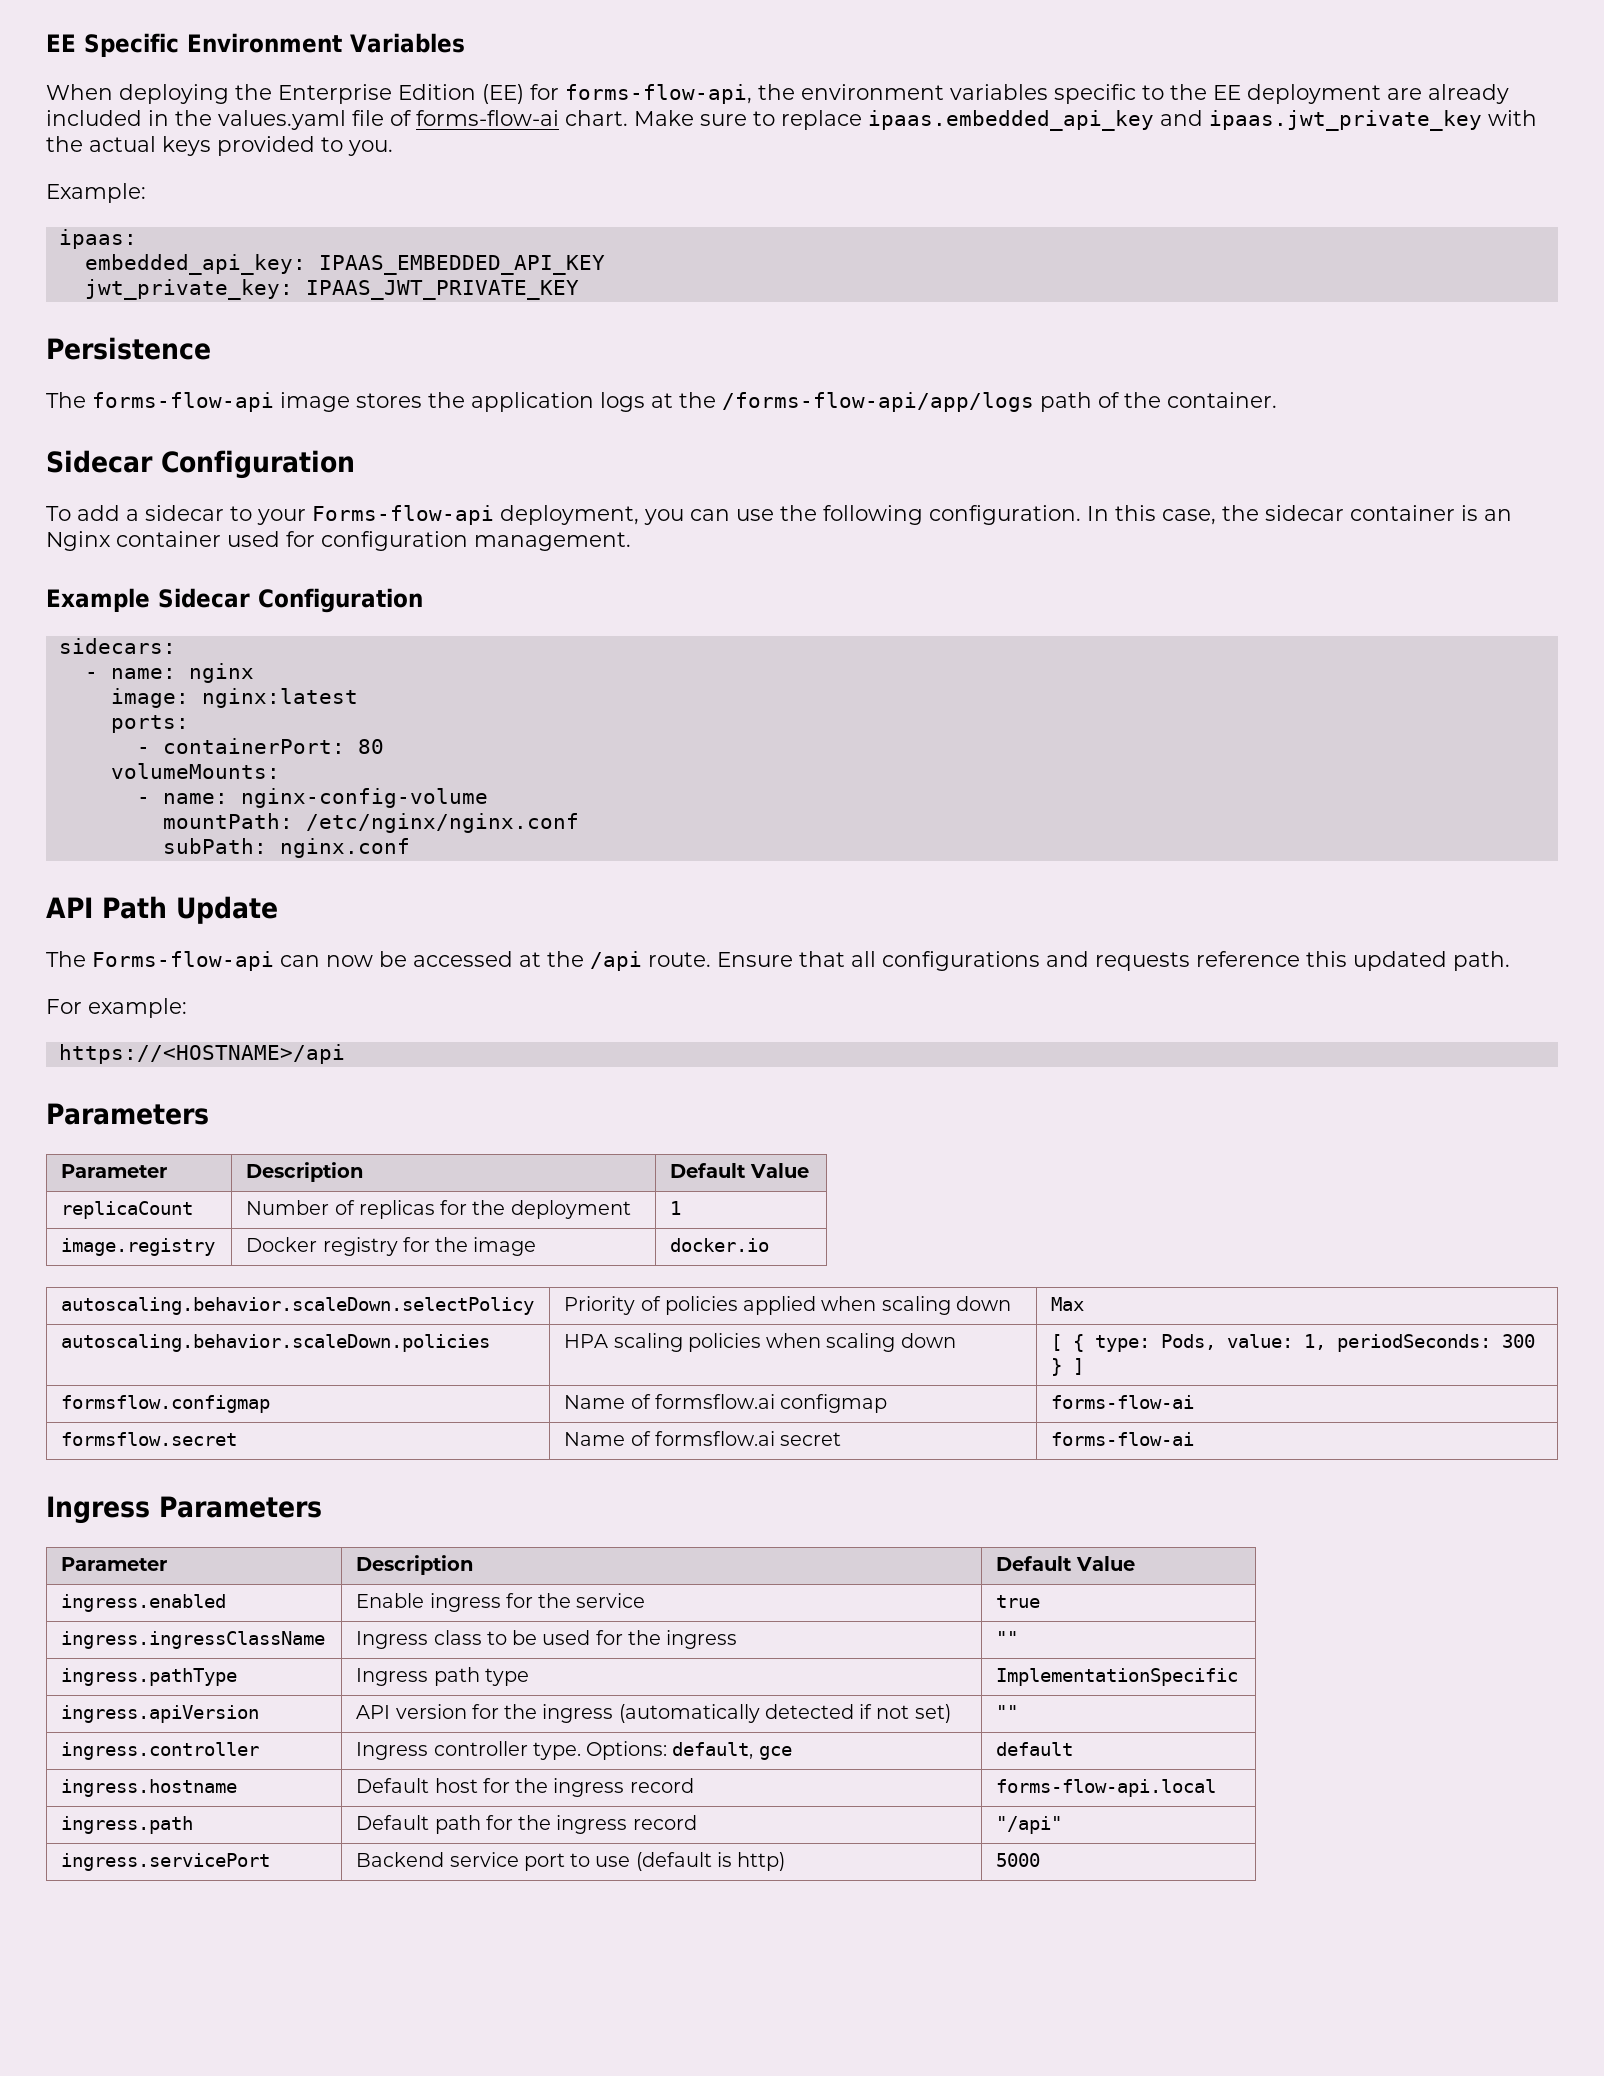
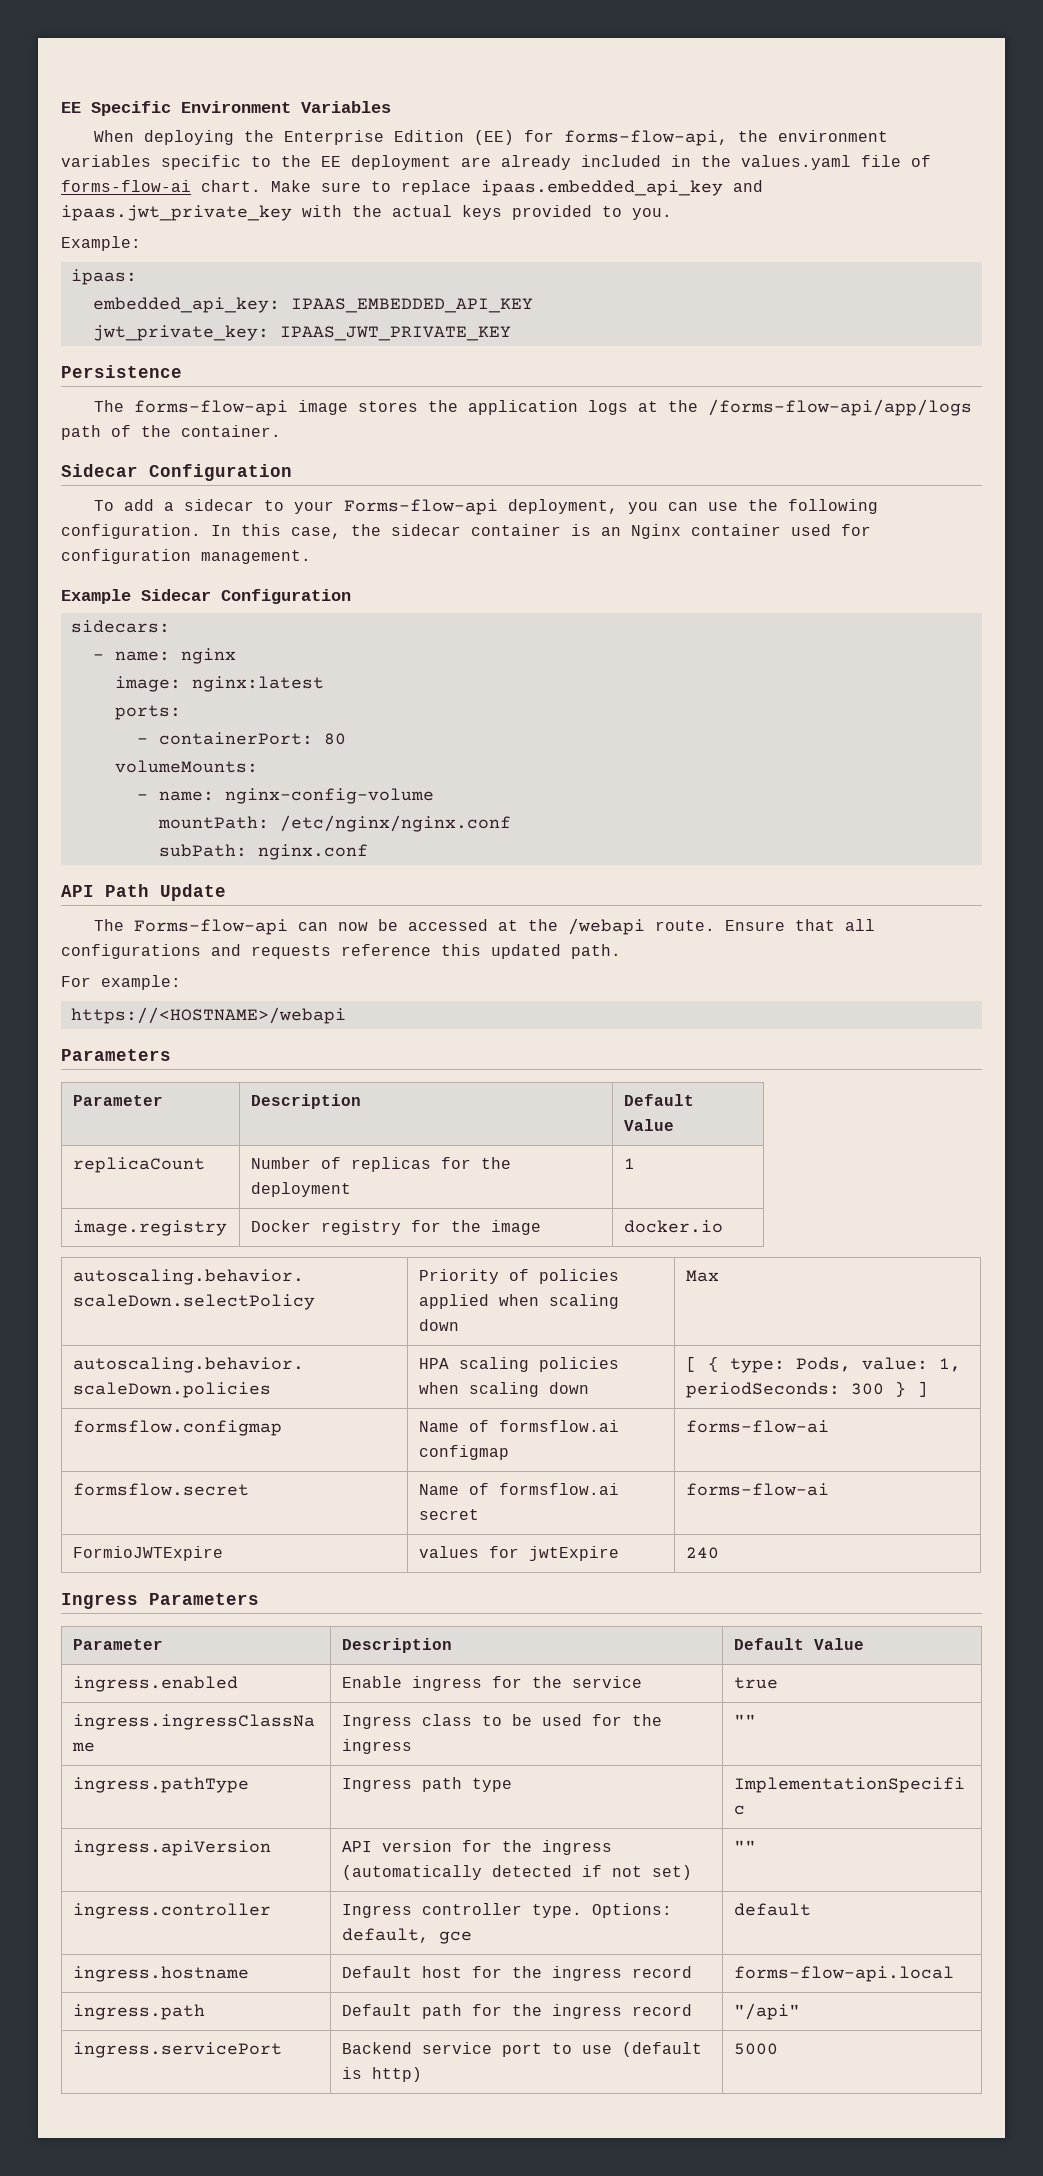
[590,951,642,971] /api -> [568,918,646,935] /webapi
[58,1044,345,1064] https://<HOSTNAME>/api -> [70,1007,346,1024] https://<HOSTNAME>/webapi
(1195, 1439) none -> [72,1546,223,1561] [418,1546,619,1561] [685,1547,719,1559] // FormioJWTExpire | values for jwtExpire | 240

